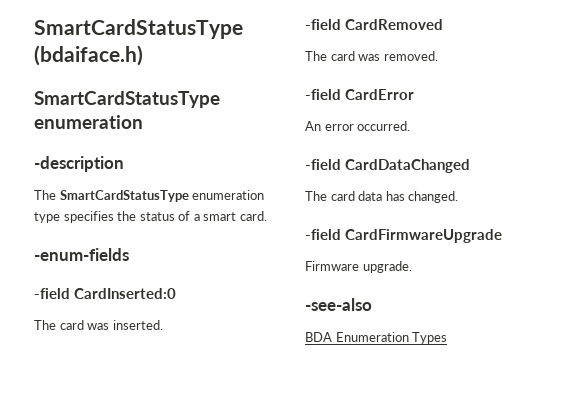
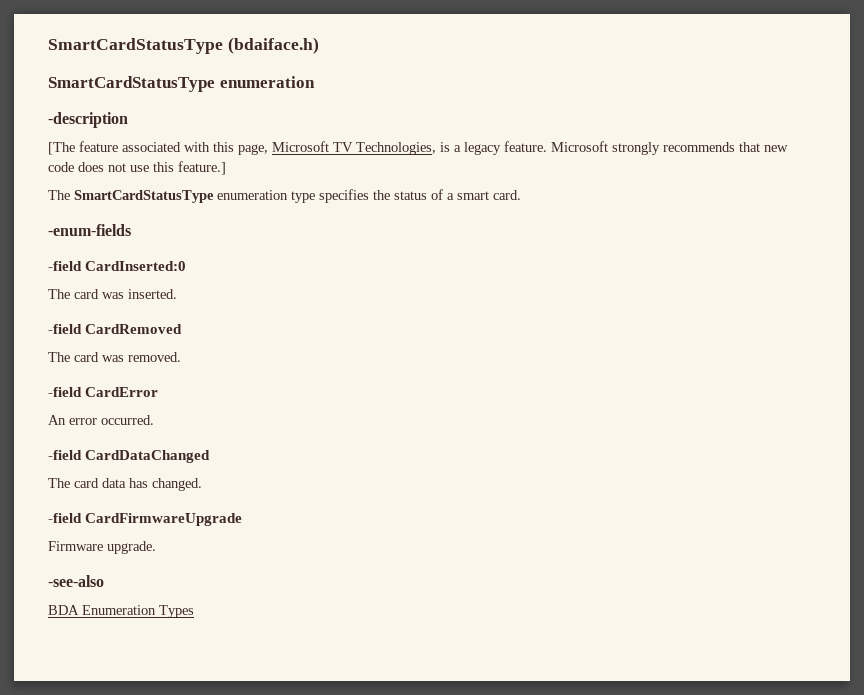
(124, 164) none -> [48,141,788,155] [48,161,226,175] // [The feature associated with this page, Microsoft TV Technologies, is a legacy feature. Microsoft strongly recommends that new code does not use this feature.]

